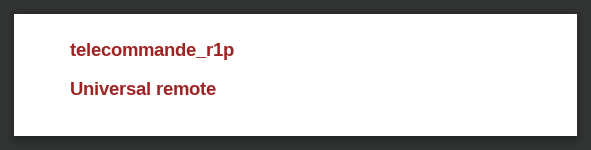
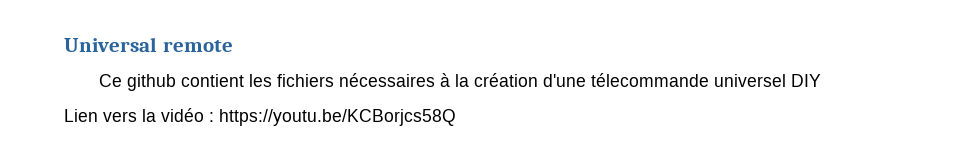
[70,43,234,60] telecommande_r1p // -> (64, 44) none
(216, 88) none -> [98,73,821,91] [64,108,456,126] // Ce github contient les fichiers nécessaires à la création d'une télecommande universel DIY // Lien vers la vidéo : https://youtu.be/KCBorjcs58Q

